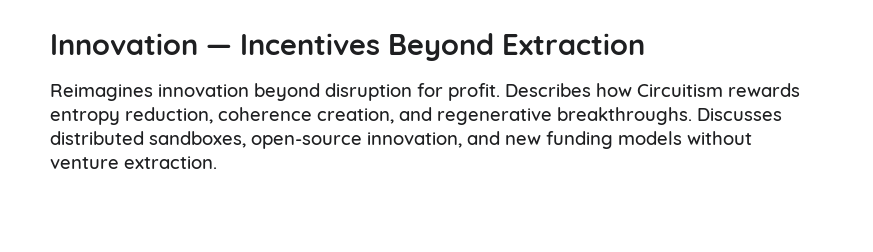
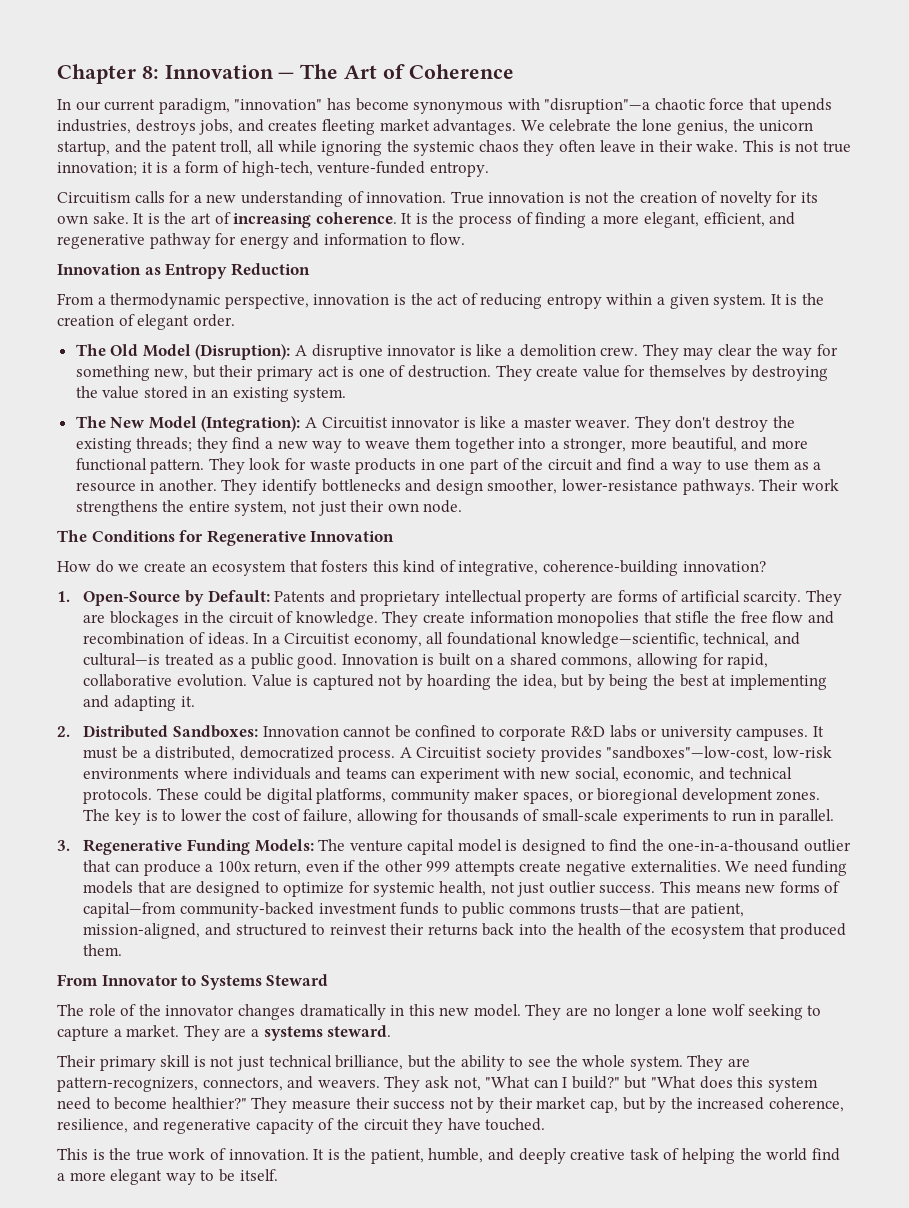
[50,33,645,61] [50,83,800,101] [50,107,782,125] [50,131,752,149] [50,156,217,169] Innovation — Incentives Beyond Extraction // Reimagines innovation beyond disruption for profit. Describes how Circuitism rewards entropy reduction, coherence creation, and regenerative breakthroughs. Discusses distributed sandboxes, open-source innovation, and new funding models without venture extraction. -> [57,64,514,84] [57,98,832,114] [57,119,814,135] [57,140,851,156] [57,161,489,177] [57,191,819,207] [57,212,796,228] [57,233,466,249] [57,263,310,279] [57,293,825,309] [57,314,235,330] [75,344,838,360] [75,365,829,381] [75,386,347,402] [75,416,795,432] [75,437,808,453] [75,458,822,474] [75,479,839,495] [75,500,463,516] [57,530,395,546] [57,560,766,576] [57,590,843,606] [83,611,834,627] [83,632,800,648] [83,653,769,669] [83,674,827,690] [83,695,195,711] [57,725,825,741] [83,746,832,762] [83,767,793,783] [83,788,821,804] [83,809,834,825] [57,839,852,855] [83,860,848,876] [83,881,841,897] [83,902,744,918] [83,923,847,939] [83,944,123,956] [57,974,329,990] [57,1004,822,1020] [57,1025,392,1041] [57,1055,751,1071] [57,1076,818,1092] [57,1097,845,1113] [57,1118,546,1134] [57,1148,840,1164] [57,1169,278,1185] Chapter 8: Innovation — The Art of Coherence // In our current paradigm, "innovation" has become synonymous with "disruption"—a chaotic force that upends industries, destroys jobs, and creates fleeting market advantages. We celebrate the lone genius, the unicorn startup, and the patent troll, all while ignoring the systemic chaos they often leave in their wake. This is not true innovation; it is a form of high-tech, venture-funded entropy. // Circuitism calls for a new understanding of innovation. True innovation is not the creation of novelty for its own sake. It is the art of increasing coherence. It is the process of finding a more elegant, efficient, and regenerative pathway for energy and information to flow. // Innovation as Entropy Reduction // From a thermodynamic perspective, innovation is the act of reducing entropy within a given system. It is the creation of elegant order. // The Old Model (Disruption): A disruptive innovator is like a demolition crew. They may clear the way for something new, but their primary act is one of destruction. They create value for themselves by destroying the value stored in an existing system. // The New Model (Integration): A Circuitist innovator is like a master weaver. They don't destroy the existing threads; they find a new way to weave them together into a stronger, more beautiful, and more functional pattern. They look for waste products in one part of the circuit and find a way to use them as a resource in another. They identify bottlenecks and design smoother, lower-resistance pathways. Their work strengthens the entire system, not just their own node. // The Conditions for Regenerative Innovation // How do we create an ecosystem that fosters this kind of integrative, coherence-building innovation? // 1. Open-Source by Default: Patents and proprietary intellectual property are forms of artificial scarcity. They are blockages in the circuit of knowledge. They create information monopolies that stifle the free flow and recombination of ideas. In a Circuitist economy, all foundational knowledge—scientific, technical, and cultural—is treated as a public good. Innovation is built on a shared commons, allowing for rapid, collaborative evolution. Value is captured not by hoarding the idea, but by being the best at implementing and adapting it. // 2. Distributed Sandboxes: Innovation cannot be confined to corporate R&D labs or university campuses. It must be a distributed, democratized process. A Circuitist society provides "sandboxes"—low-cost, low-risk environments where individuals and teams can experiment with new social, economic, and technical protocols. These could be digital platforms, community maker spaces, or bioregional development zones. The key is to lower the cost of failure, allowing for thousands of small-scale experiments to run in parallel. // 3. Regenerative Funding Models: The venture capital model is designed to find the one-in-a-thousand outlier that can produce a 100x return, even if the other 999 attempts create negative externalities. We need funding models that are designed to optimize for systemic health, not just outlier success. This means new forms of capital—from community-backed investment funds to public commons trusts—that are patient, mission-aligned, and structured to reinvest their returns back into the health of the ecosystem that produced them. // From Innovator to Systems Steward // The role of the innovator changes dramatically in this new model. They are no longer a lone wolf seeking to capture a market. They are a systems steward. // Their primary skill is not just technical brilliance, but the ability to see the whole system. They are pattern-recognizers, connectors, and weavers. They ask not, "What can I build?" but "What does this system need to become healthier?" They measure their success not by their market cap, but by the increased coherence, resilience, and regenerative capacity of the circuit they have touched. // This is the true work of innovation. It is the patient, humble, and deeply creative task of helping the world find a more elegant way to be itself.

